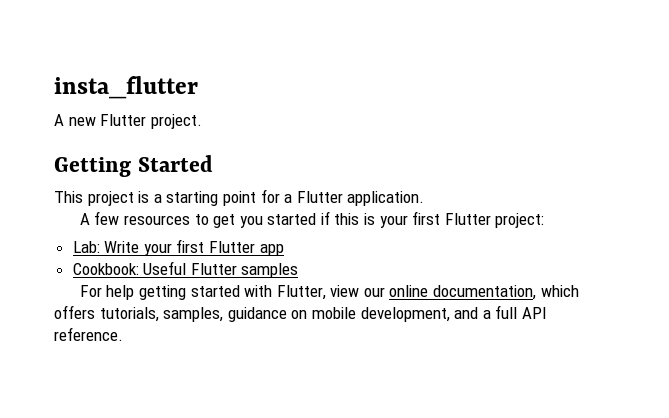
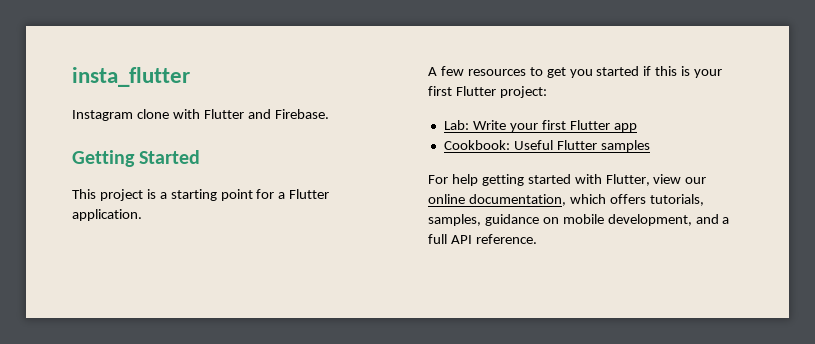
[54,114,202,129] A new Flutter project. -> [72,109,329,121] Instagram clone with Flutter and Firebase.

